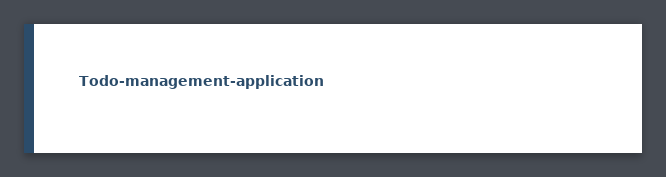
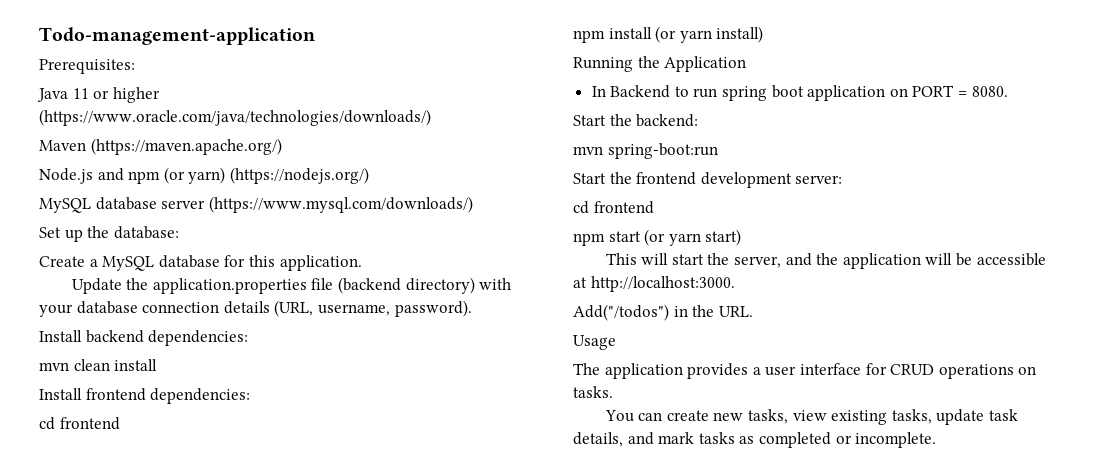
(324, 82) none -> [39,59,135,74] [37,87,160,103] [39,109,431,126] [39,138,282,155] [39,167,369,184] [39,196,473,213] [39,226,179,242] [39,255,362,271] [71,277,512,294] [39,300,472,317] [39,330,249,346] [39,359,158,371] [39,388,251,404] [39,417,120,430] [573,26,764,43] [573,56,747,72] [591,85,1008,101] [573,114,699,127] [573,143,718,159] [573,172,843,188] [573,201,654,214] [573,229,742,246] [605,253,1046,269] [573,276,735,292] [573,304,753,321] [573,335,616,350] [573,363,1037,379] [573,386,613,398] [604,409,1018,425] [573,432,937,448] // Prerequisites: // Java 11 or higher (https://www.oracle.com/java/technologies/downloads/) // Maven (https://maven.apache.org/) // Node.js and npm (or yarn) (https://nodejs.org/) // MySQL database server (https://www.mysql.com/downloads/) // Set up the database: // Create a MySQL database for this application. // Update the application.properties file (backend directory) with your database connection details (URL, username, password). // Install backend dependencies: // mvn clean install // Install frontend dependencies: // cd frontend // npm install (or yarn install) // Running the Application // In Backend to run spring boot application on PORT = 8080. // Start the backend: // mvn spring-boot:run // Start the frontend development server: // cd frontend // npm start (or yarn start) // This will start the server, and the application will be accessible at http://localhost:3000. // Add("/todos") in the URL. // Usage // The application provides a user interface for CRUD operations on tasks. // You can create new tasks, view existing tasks, update task details, and mark tasks as completed or incomplete.

